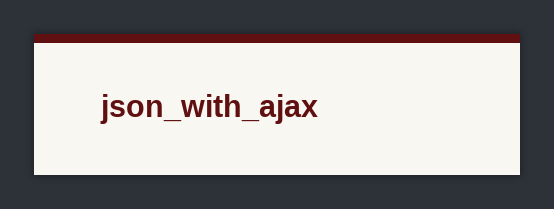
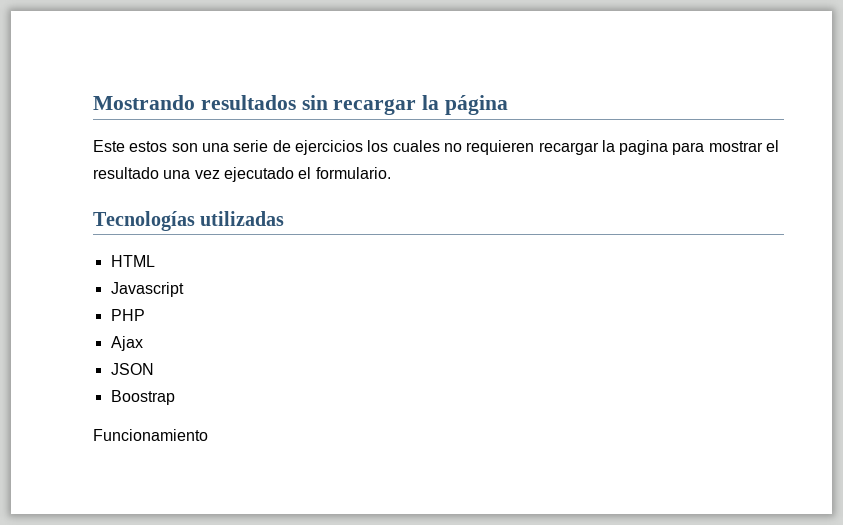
[100,94,318,124] json_with_ajax -> [93,95,509,115] [93,140,780,155] [93,167,391,182] [93,211,285,231] [110,255,155,267] [110,282,184,297] [110,309,145,321] [110,336,143,351] [110,363,154,375] [110,390,175,405] [93,429,208,441] Mostrando resultados sin recargar la página // Este estos son una serie de ejercicios los cuales no requieren recargar la pagina para mostrar el resultado una vez ejecutado el formulario. // Tecnologías utilizadas // HTML // Javascript // PHP // Ajax // JSON // Boostrap // Funcionamiento

